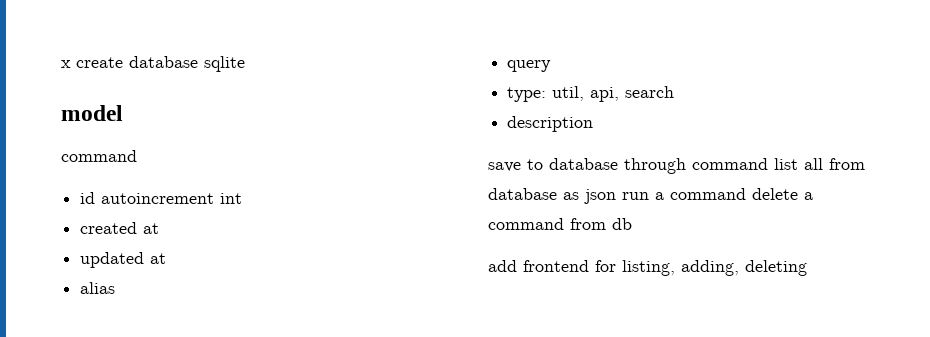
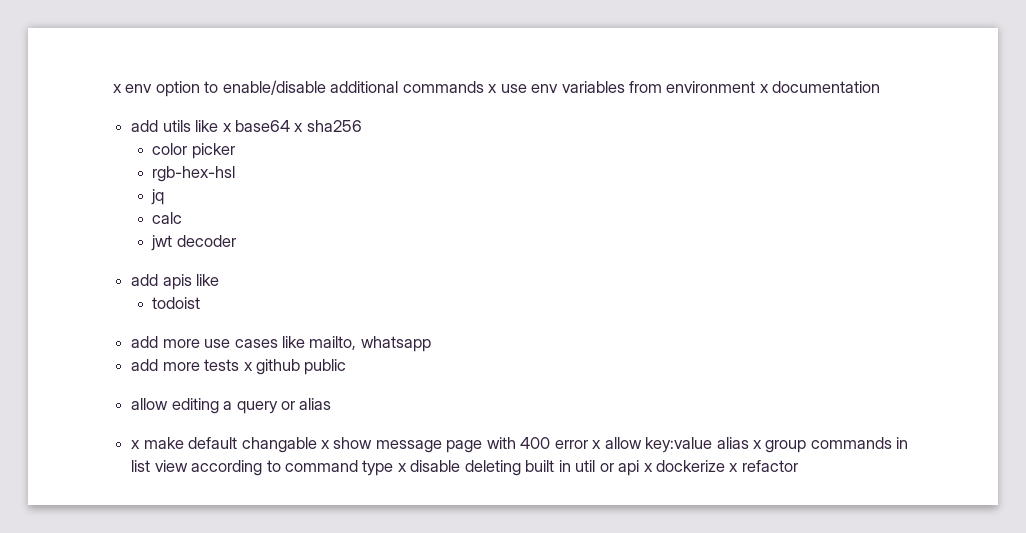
[61,56,245,72] [61,105,123,121] [61,150,137,162] [80,192,243,204] [80,222,160,234] [80,252,167,268] [80,282,116,294] [507,60,552,72] [507,86,675,102] [507,116,594,132] [488,158,865,174] [488,188,813,204] [488,218,632,230] [488,260,807,276] x create database sqlite // model // command // id autoincrement int // created at // updated at // alias // query // type: util, api, search // description // save to database through command list all from database as json run a command delete a command from db // add frontend for listing, adding, deleting -> [113,80,881,97] [131,120,362,132] [152,143,235,159] [152,166,236,182] [151,189,165,205] [152,212,183,224] [151,235,236,251] [131,274,220,290] [152,297,201,309] [131,336,431,352] [131,359,347,375] [131,398,332,414] [131,437,909,453] [131,460,798,476] x env option to enable/disable additional commands x use env variables from environment x documentation // add utils like x base64 x sha256 // color picker // rgb-hex-hsl // jq // calc // jwt decoder // add apis like // todoist // add more use cases like mailto, whatsapp // add more tests x github public // allow editing a query or alias // x make default changable x show message page with 400 error x allow key:value alias x group commands in list view according to command type x disable deleting built in util or api x dockerize x refactor

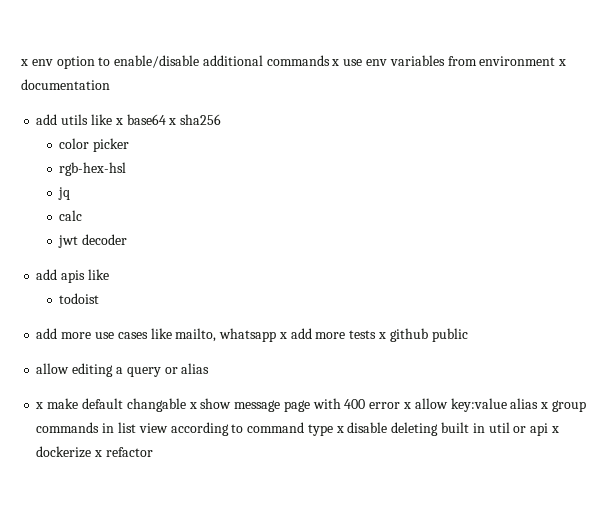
(431, 344) // -> [278,332,287,339] x

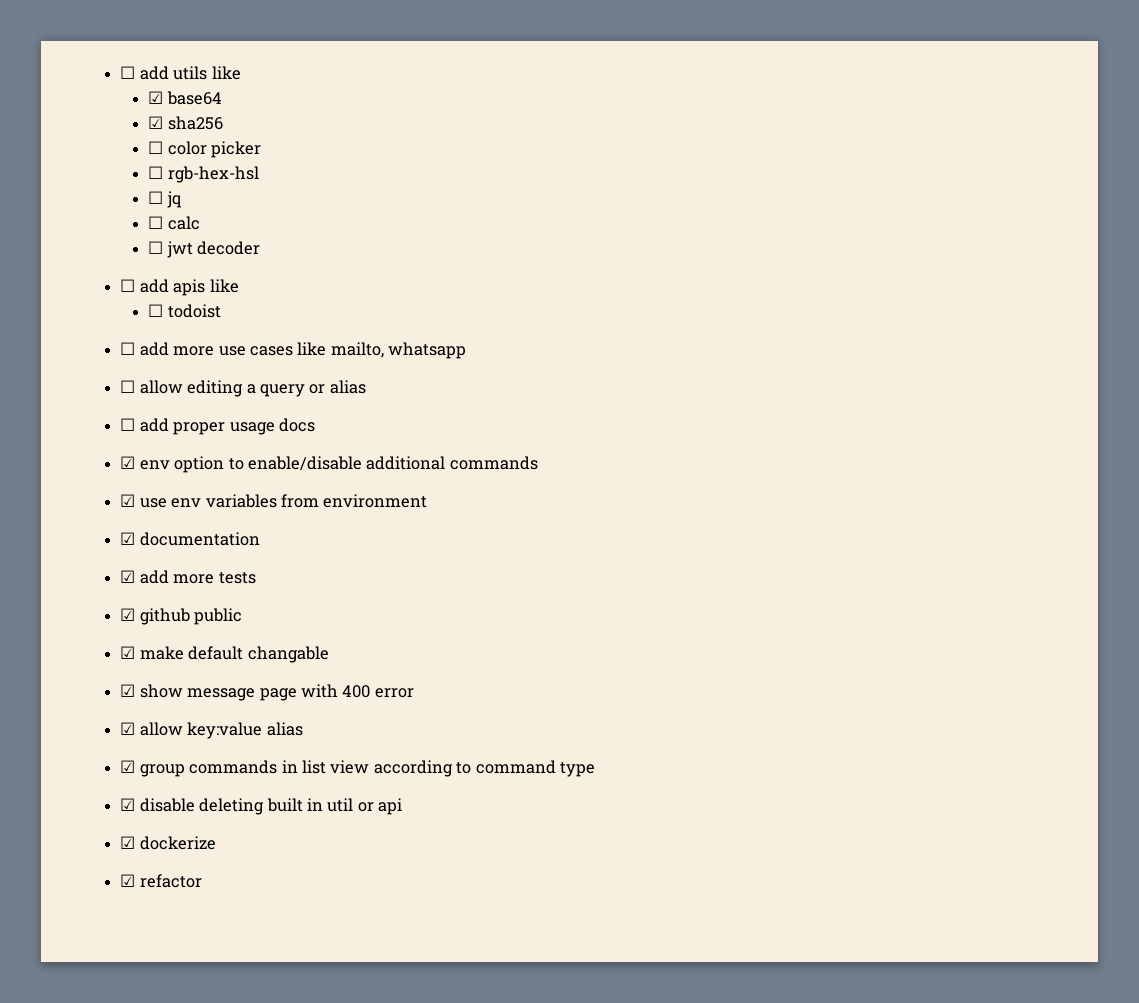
[20,55,567,69] [21,79,110,90] x env option to enable/disable additional commands x use env variables from environment x documentation // -> [120,66,136,79] ☐
[114,118,123,125] x -> [148,91,164,104] // ☑
[168,118,177,125] x -> [148,116,164,129] // ☑
(222, 119) none -> [148,141,164,154] ☐
(129, 145) none -> [148,166,164,179] ☐
(127, 169) none -> [148,191,164,204] ☐
(71, 193) none -> [148,216,164,229] ☐
(83, 215) none -> [148,241,164,254] ☐
(127, 239) none -> [120,279,136,292] ☐
(109, 274) none -> [148,304,164,317] ☐
(100, 298) none -> [120,342,136,355] ☐
[278,328,468,342] x add more tests x github public // -> [120,380,136,393] // ☐
[35,402,44,409] x -> [120,418,315,435] [120,456,538,473] [120,494,428,508] [120,532,260,546] [120,570,256,584] [120,608,243,625] [120,646,136,659] ☐ add proper usage docs // ☑ env option to enable/disable additional commands // ☑ use env variables from environment // ☑ documentation // ☑ add more tests // ☑ github public // ☑
[188,402,197,409] x -> [120,684,136,697] // ☑
[402,402,411,409] x -> [120,722,136,735] // ☑
[540,402,549,409] x -> [120,760,136,773] // ☑
[335,426,344,433] x -> [120,798,136,811] // ☑
[550,426,559,433] x -> [120,836,136,849] // ☑
[94,450,103,457] x -> [120,874,136,887] // ☑

